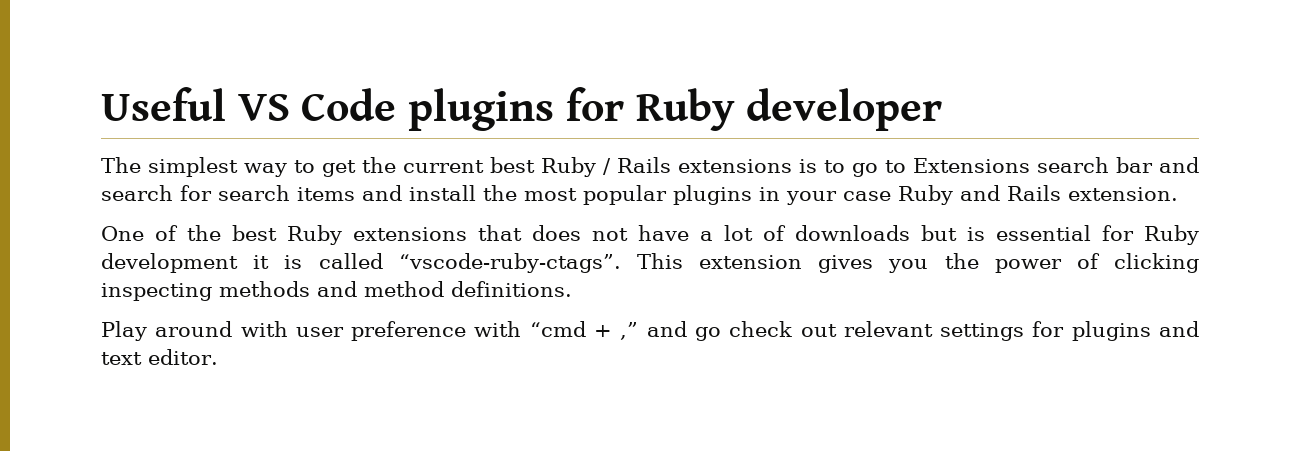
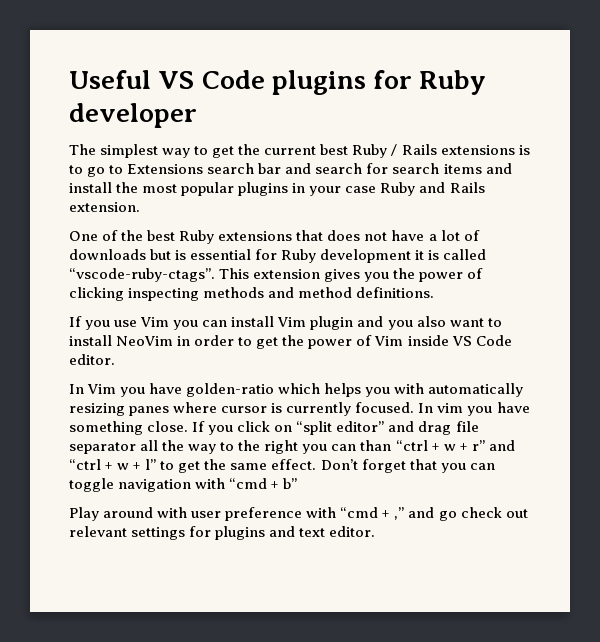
(572, 289) none -> [69,316,502,330] [69,335,512,349] [69,354,115,365] [69,383,524,397] [69,402,530,416] [69,421,479,435] [69,440,515,454] [69,459,495,473] [69,478,298,492] // If you use Vim you can install Vim plugin and you also want to install NeoVim in order to get the power of Vim inside VS Code editor. // In Vim you have golden-ratio which helps you with automatically resizing panes where cursor is currently focused. In vim you have something close. If you click on “split editor” and drag file separator all the way to the right you can than “ctrl + w + r” and “ctrl + w + l” to get the same effect. Don’t forget that you can toggle navigation with “cmd + b”

